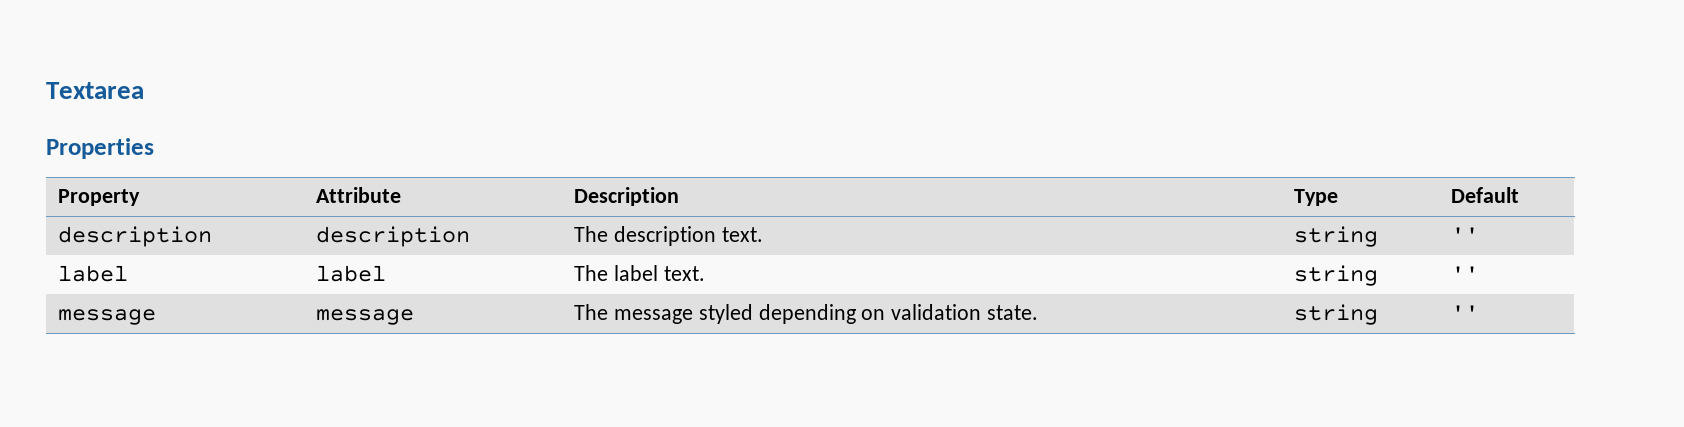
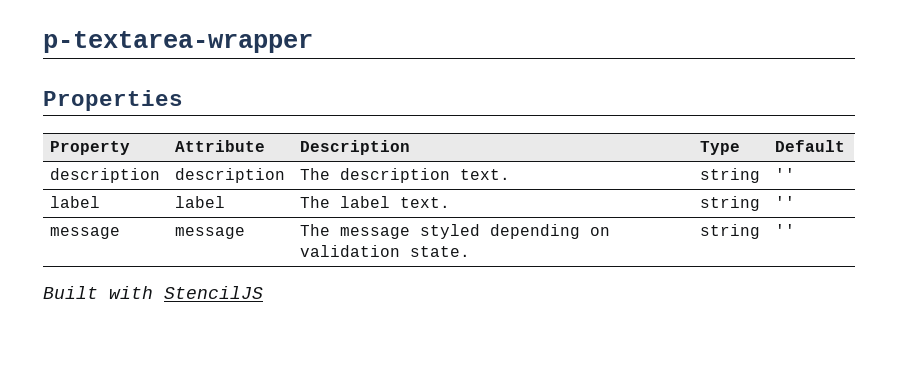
[46,82,144,99] Textarea -> [43,31,313,53] p-textarea-wrapper
(1480, 312) none -> [43,286,263,299] // Built with StencilJS

